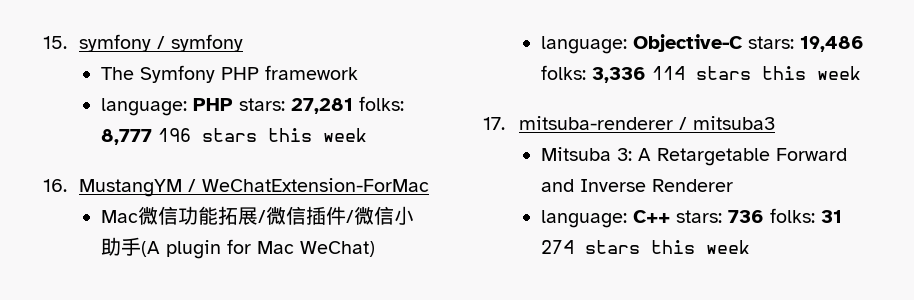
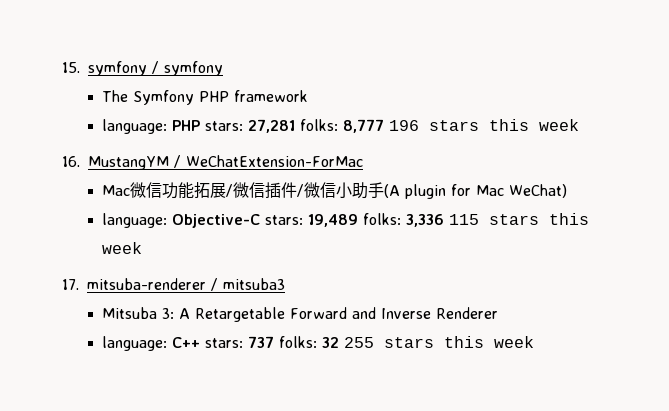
[799,36,864,52] 19,486 -> [308,214,359,227] 19,489
[651,66,685,80] 114 -> [449,214,480,225] 115
[727,208,842,223] [540,240,574,254] 736 folks: 31 274 -> [248,336,375,348] 737 folks: 32 255

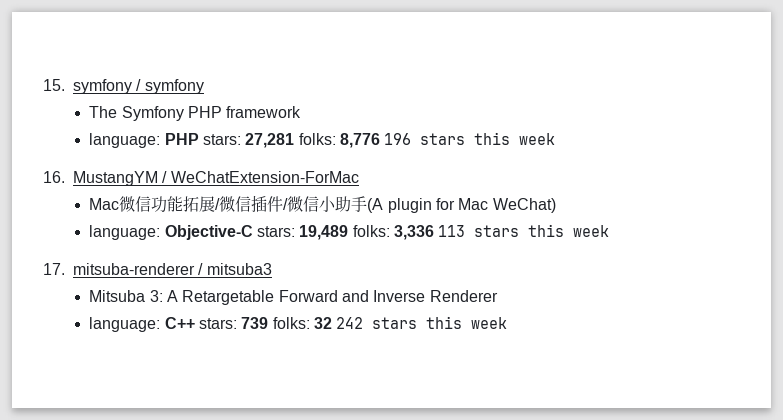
[343,119,385,133] 8,777 -> [339,133,380,148] 8,776
[449,214,480,225] 115 -> [438,225,466,237] 113
[248,336,275,348] 737 -> [241,317,269,329] 739
[344,337,375,348] 255 -> [336,317,364,329] 242

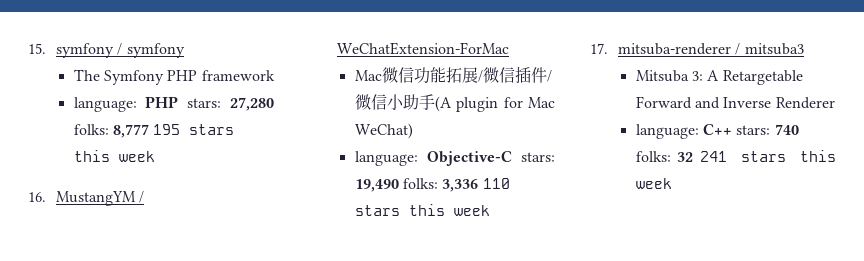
[245,133,412,148] 27,281 folks: 8,776 196 -> [229,97,274,111] [73,124,181,138] 27,280 folks: 8,777 195
[299,225,349,240] 19,489 -> [354,179,399,192] 19,490
[438,225,466,237] 113 -> [482,178,510,189] 110
[241,317,269,329] 739 -> [774,124,799,135] 740
[336,317,364,329] 242 -> [700,151,728,162] 241

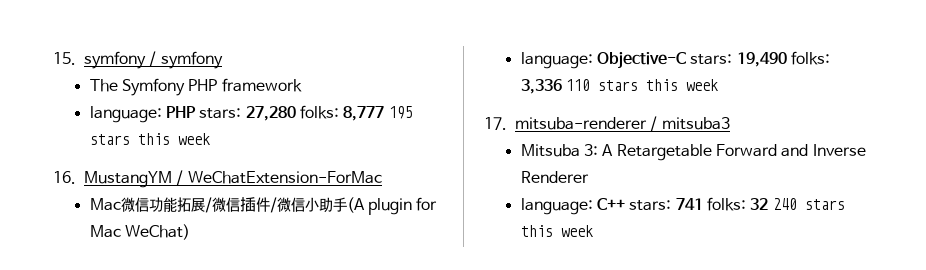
[774,124,799,135] 740 -> [675,198,703,210] 741
[700,151,728,162] 241 -> [772,198,797,210] 240

